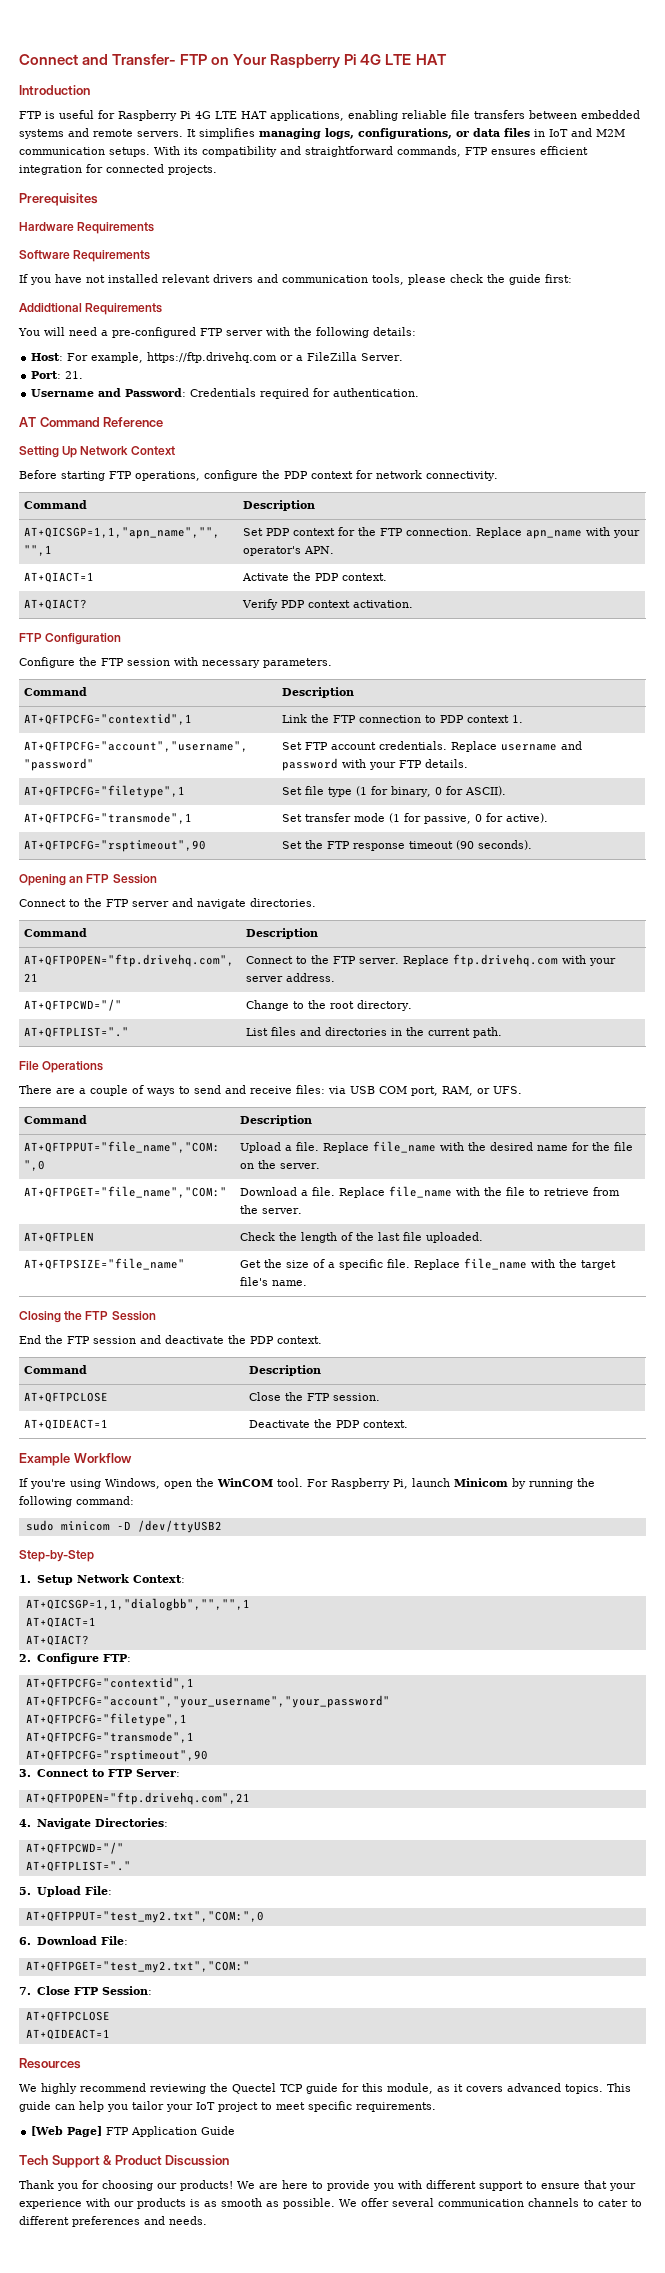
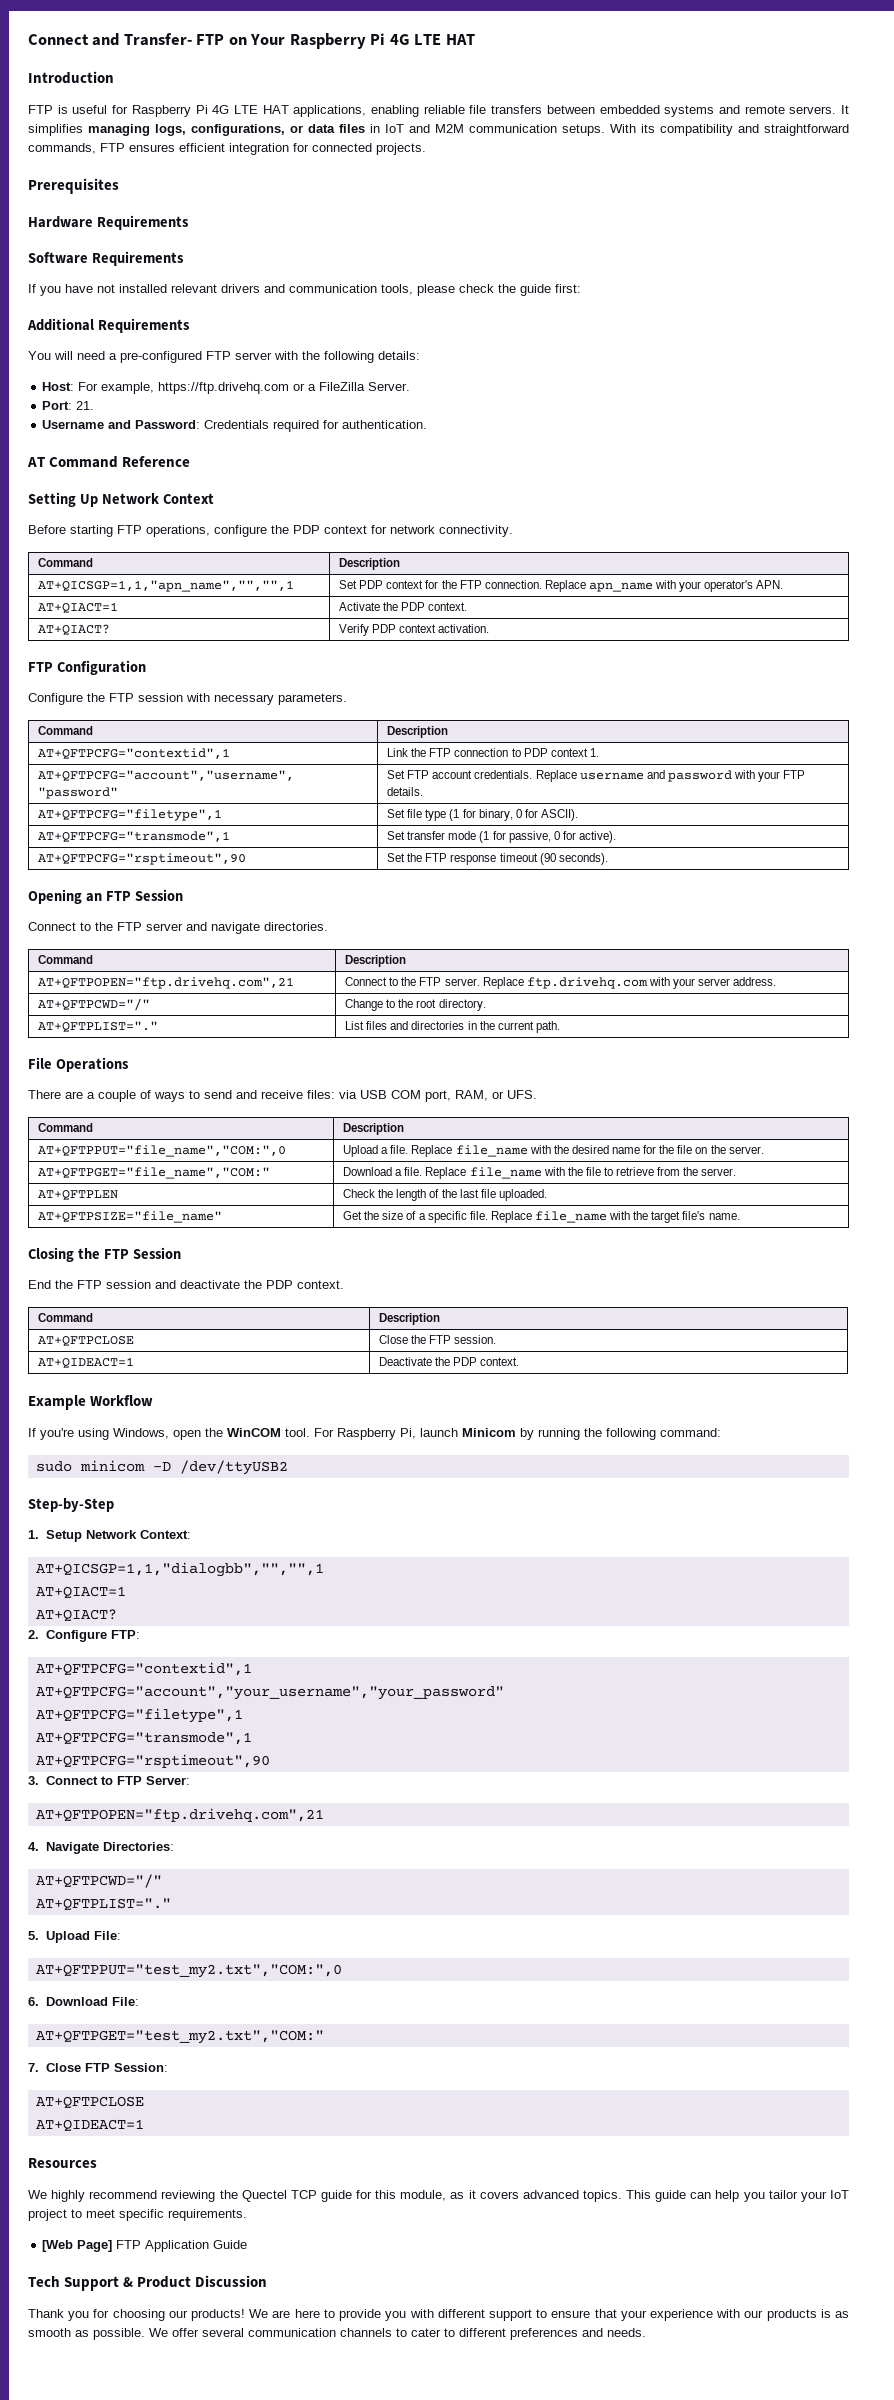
[19,303,82,312] Addidtional -> [27,318,94,331] Additional

